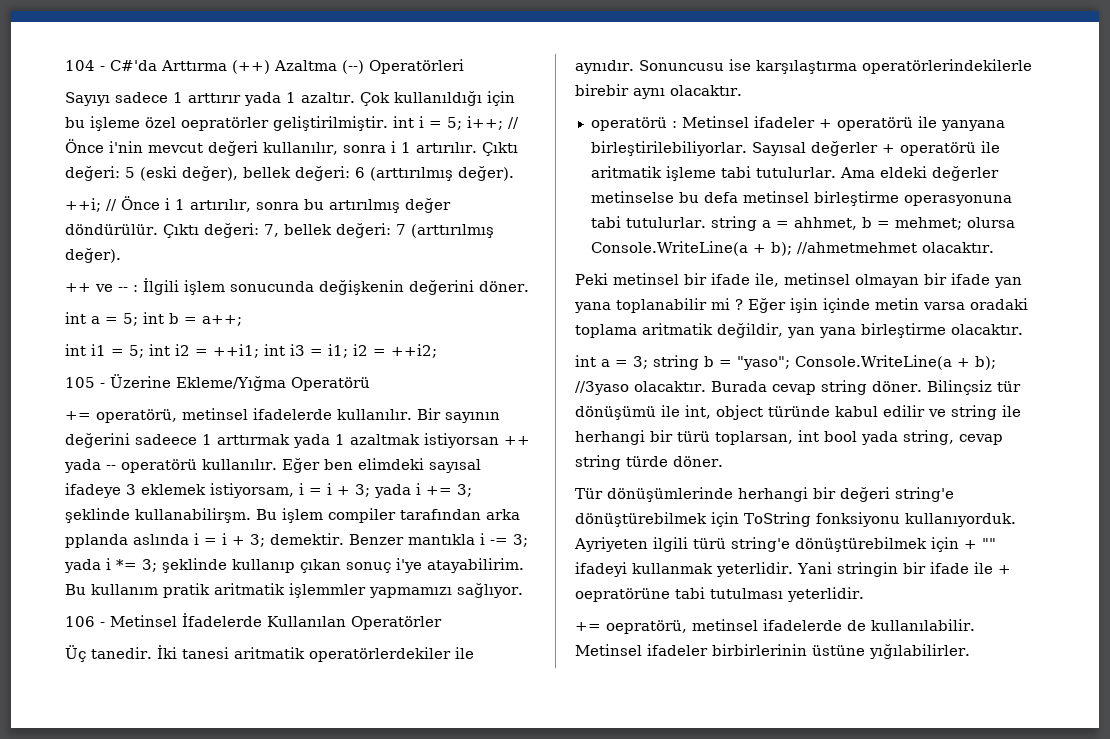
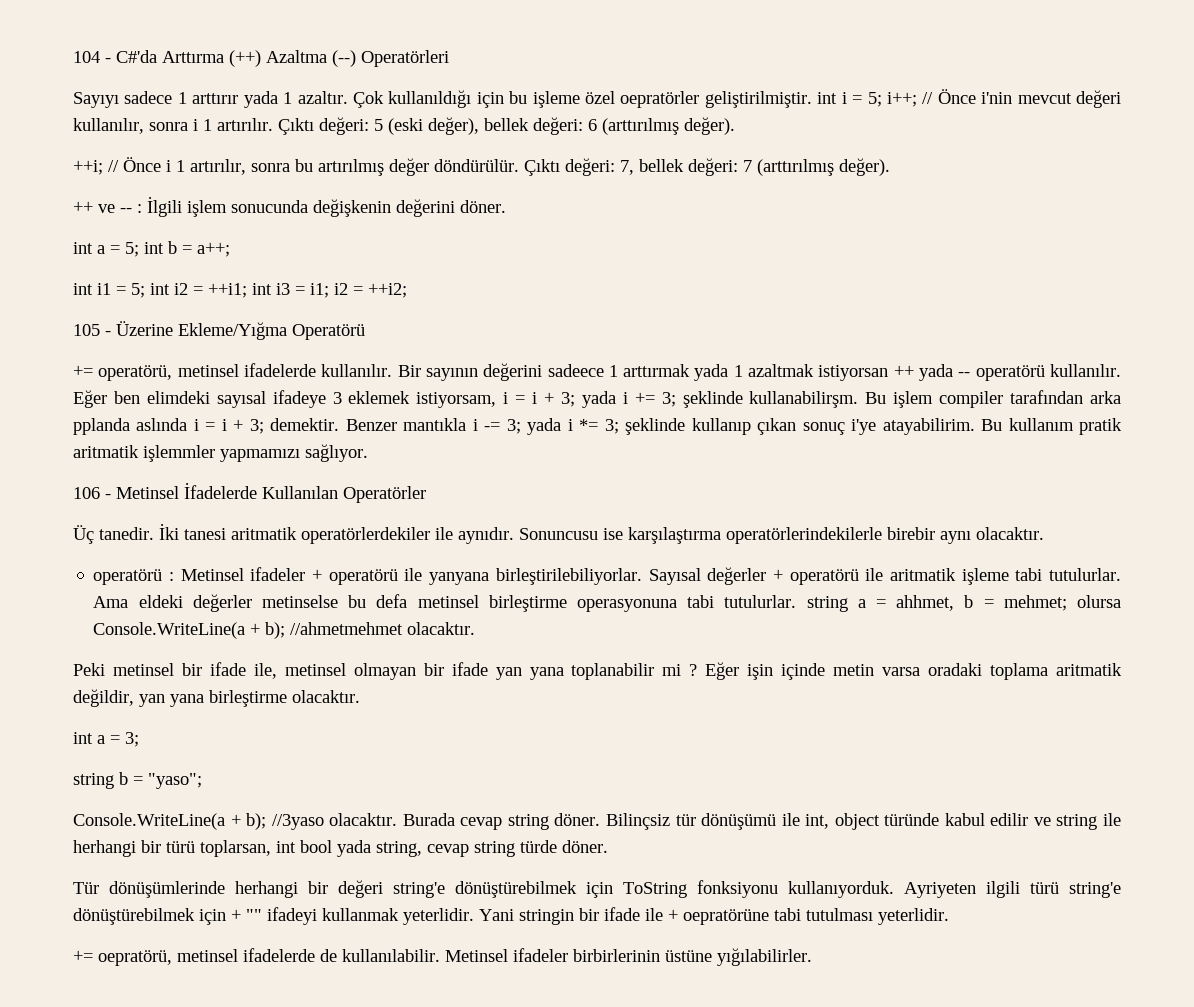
(648, 362) none -> (139, 739) //
(790, 363) none -> (202, 781) //

